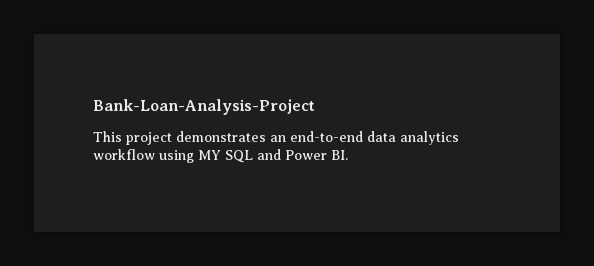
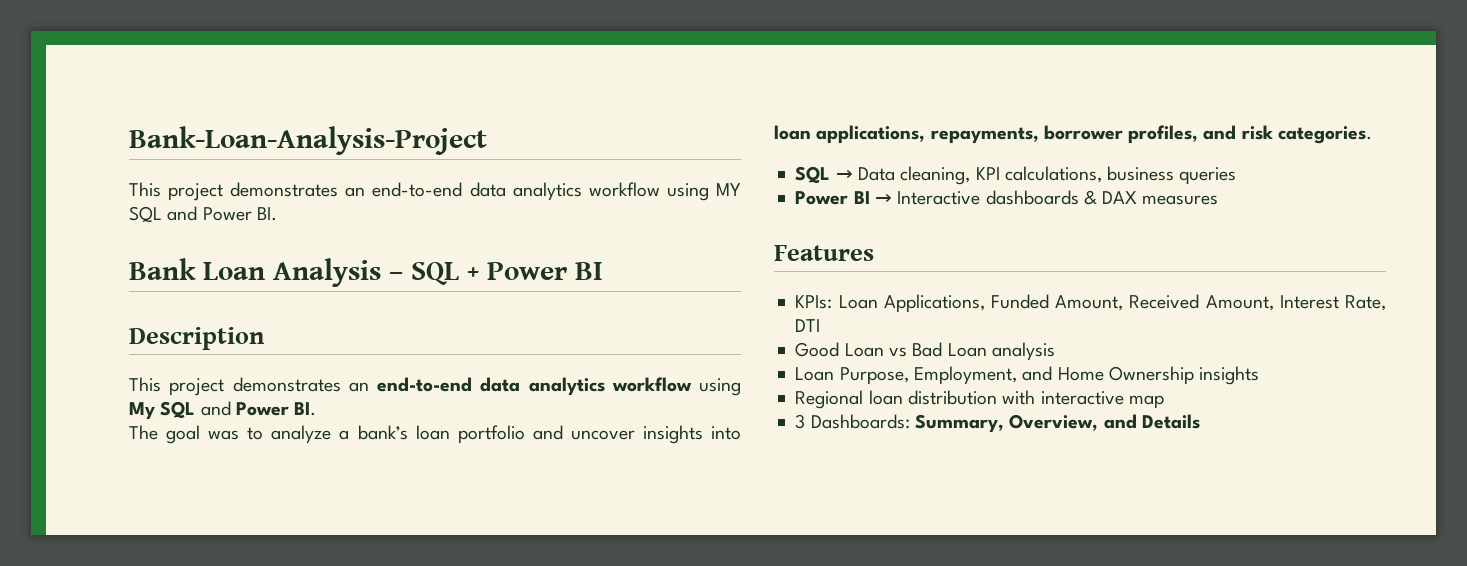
(348, 155) none -> [129,258,603,287] [129,327,265,350] [129,377,741,396] [129,401,317,420] [129,425,741,444] [774,125,1372,144] [795,166,1237,185] [795,190,1219,205] [774,245,874,261] [795,294,1386,313] [795,319,821,332] [795,342,1055,361] [795,366,1260,385] [795,390,1164,409] [795,414,1200,433] // Bank Loan Analysis – SQL + Power BI // Description // This project demonstrates an end-to-end data analytics workflow using My SQL and Power BI. // The goal was to analyze a bank’s loan portfolio and uncover insights into loan applications, repayments, borrower profiles, and risk categories. // SQL → Data cleaning, KPI calculations, business queries // Power BI → Interactive dashboards & DAX measures // Features // KPIs: Loan Applications, Funded Amount, Received Amount, Interest Rate, DTI // Good Loan vs Bad Loan analysis // Loan Purpose, Employment, and Home Ownership insights // Regional loan distribution with interactive map // 3 Dashboards: Summary, Overview, and Details

